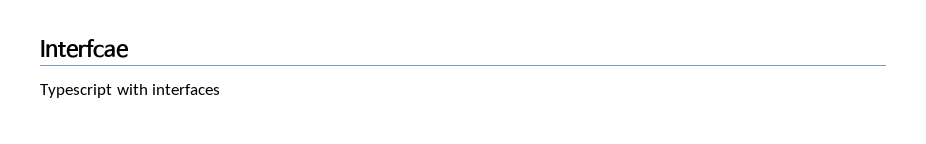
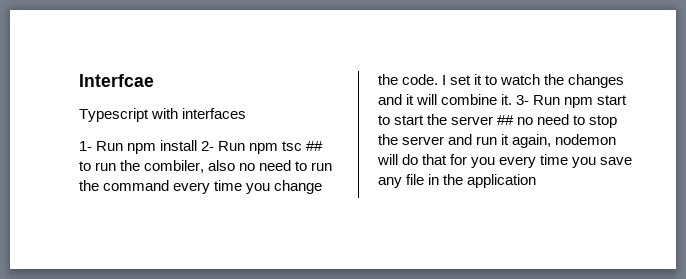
(221, 89) none -> [79,140,324,154] [79,160,333,173] [79,180,323,194] [378,74,625,88] [378,94,628,108] [378,114,618,128] [378,134,617,148] [377,154,633,168] [378,174,537,188] // 1- Run npm install 2- Run npm tsc ## to run the combiler, also no need to run the command every time you change the code. I set it to watch the changes and it will combine it. 3- Run npm start to start the server ## no need to stop the server and run it again, nodemon will do that for you every time you save any file in the application

